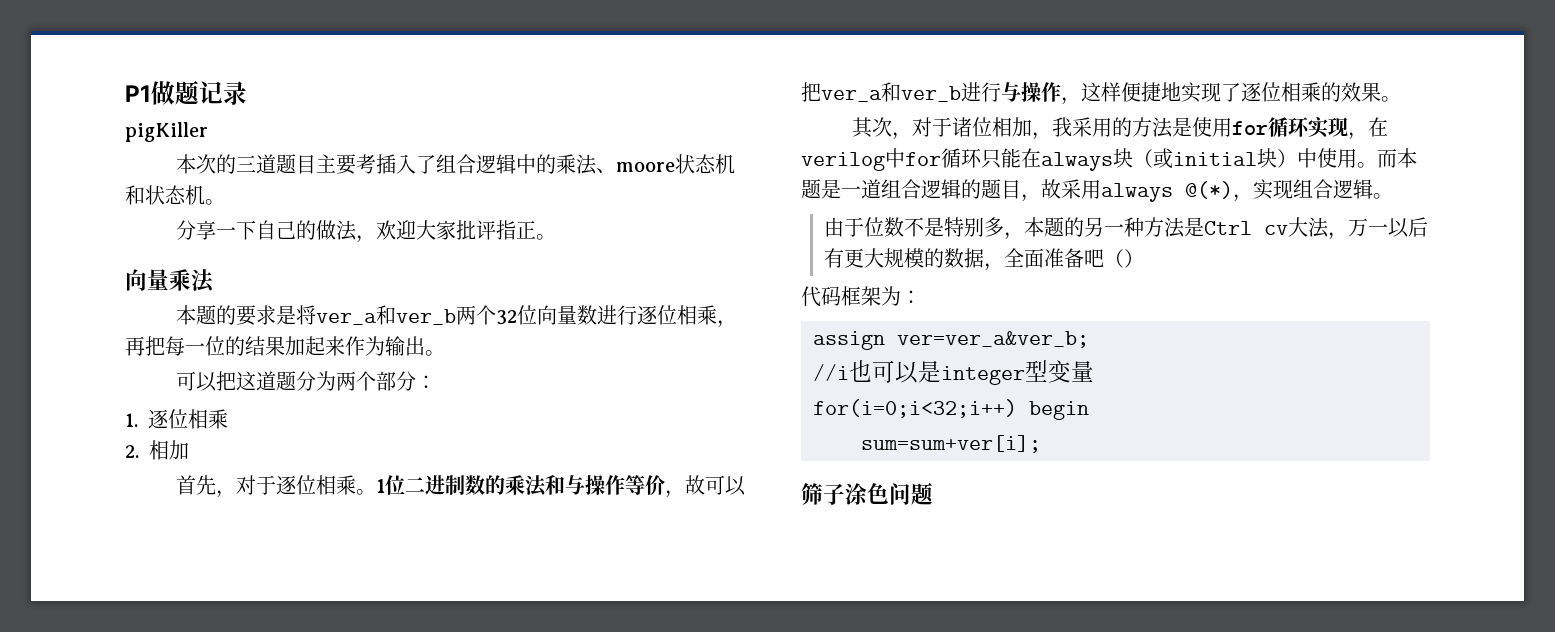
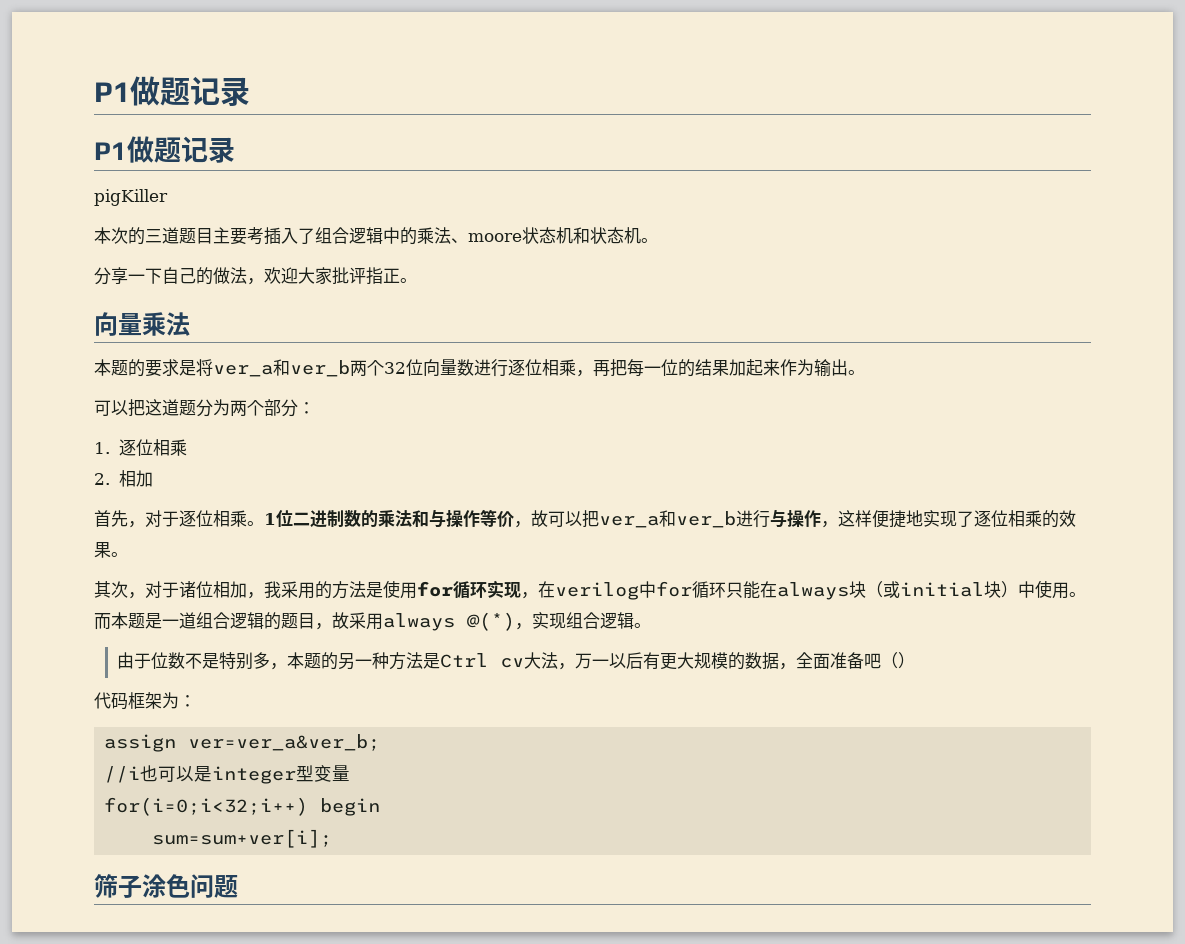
[125,80,247,105] P1做题记录 -> [94,76,250,107] [94,136,235,163] P1做题记录 // P1做题记录

